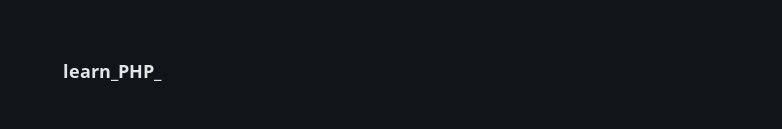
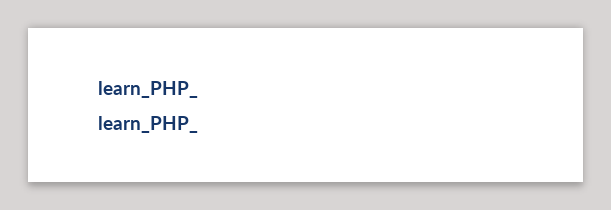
[63,64,162,81] learn_PHP_ -> [98,81,198,98] [98,116,198,133] learn_PHP_ // learn_PHP_

